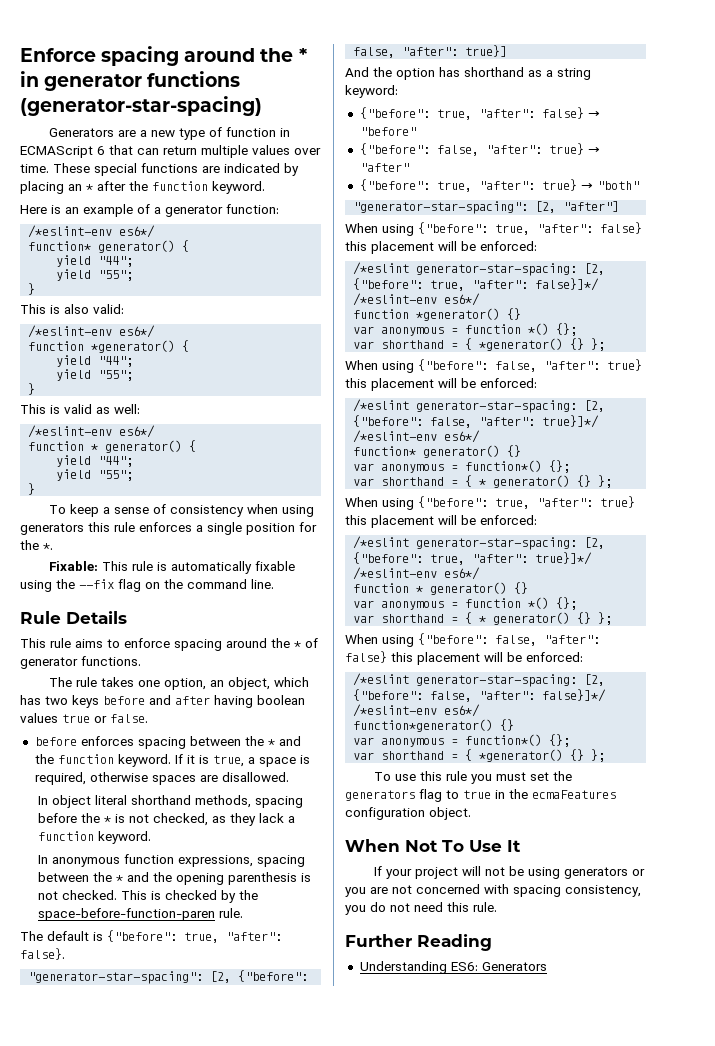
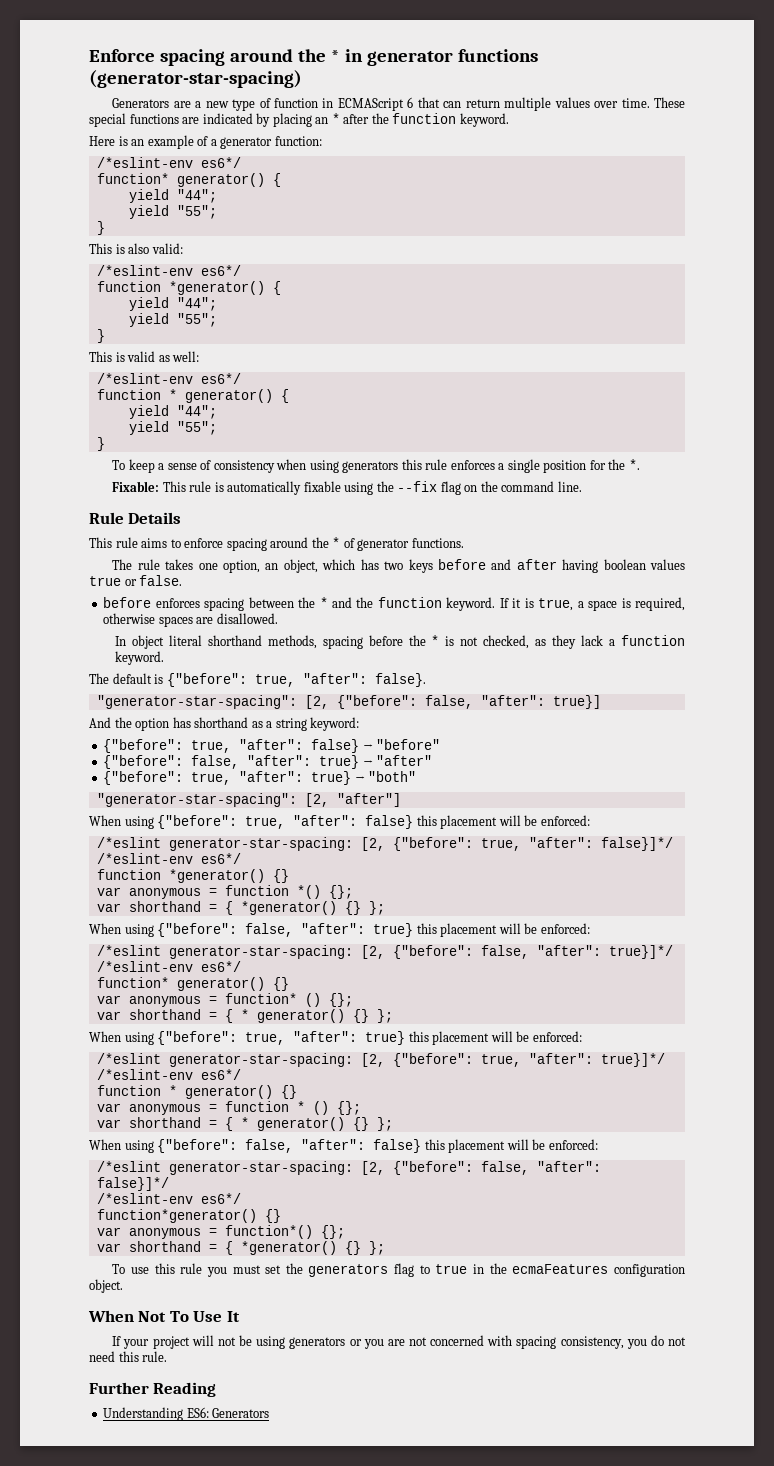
[38,854,306,867] [38,872,312,885] [38,890,259,903] [38,908,244,921] // In anonymous function expressions, spacing between the * and the opening parenthesis is not checked. This is checked by the space-before-function-paren rule. -> (164, 658) none
[465,460,543,472] function*() -> [224,993,321,1007] function* ()
[528,597,550,609] *() -> [296,1101,329,1115] * ()

